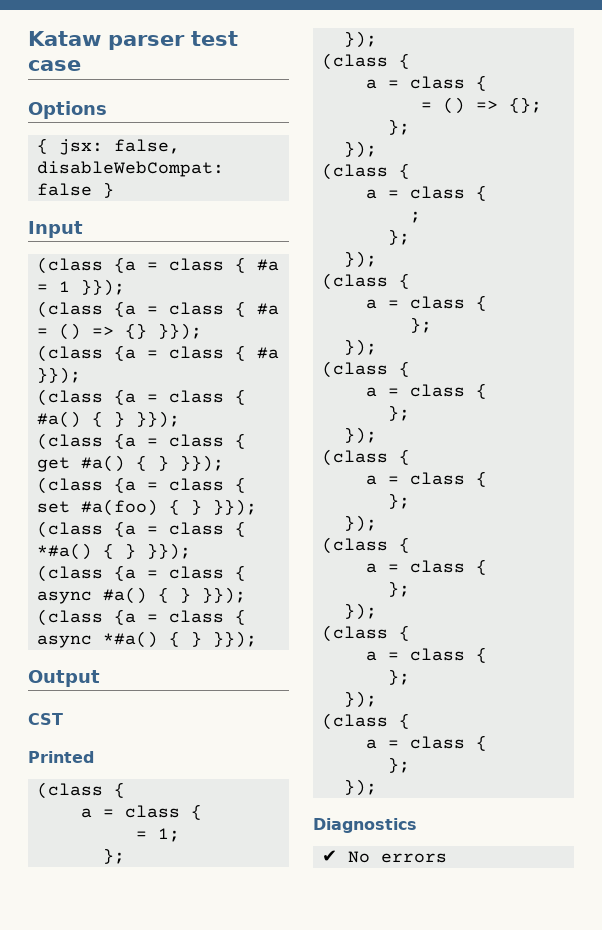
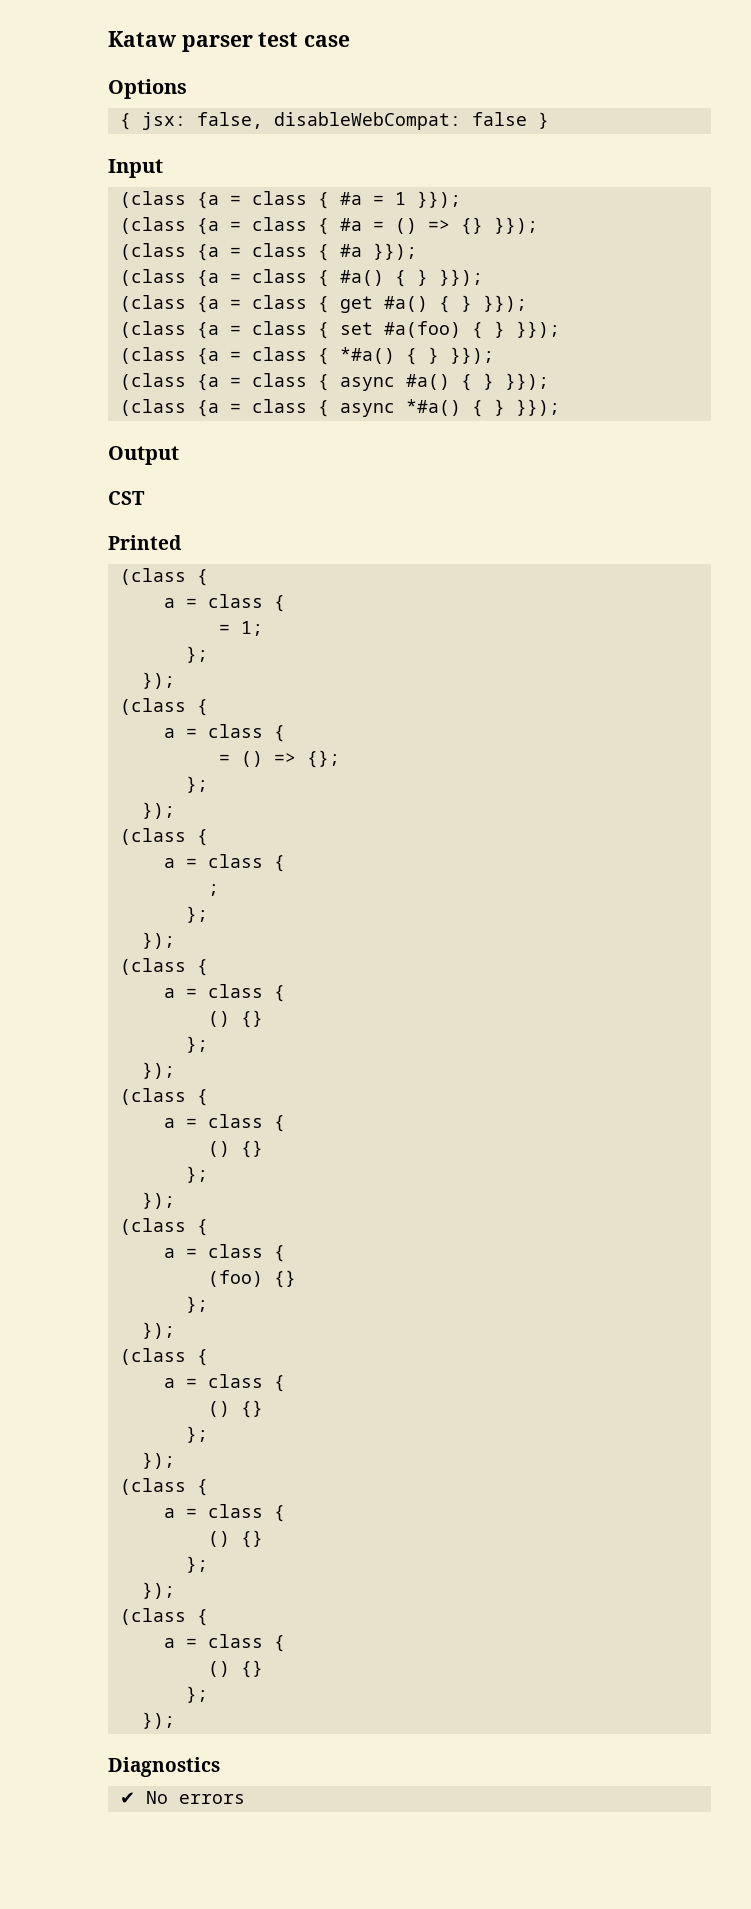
[409,317,432,333] [343,339,377,356] [321,361,410,378] [365,383,487,399] [387,405,410,421] [343,427,377,444] [321,449,410,466] [365,471,487,487] [387,493,410,509] [343,515,377,532] [321,537,410,554] [365,559,487,575] [387,581,410,597] [343,603,377,620] [321,625,410,642] [365,647,487,663] [387,669,410,685] [343,691,377,708] [321,713,410,730] [365,735,487,751] }; // }); // (class { // a = class { // }; // }); // (class { // a = class { // }; // }); // (class { // a = class { // }; // }); // (class { // a = class { // }; // }); // (class { // a = class { -> [208,1010,263,1028] [186,1036,208,1053] [142,1062,175,1079] [120,1088,208,1106] [164,1114,285,1132] [208,1140,263,1158] [186,1166,208,1183] [142,1192,175,1209] [120,1218,208,1236] [164,1244,285,1262] [208,1270,296,1288] [186,1296,208,1313] [142,1322,175,1339] [120,1348,208,1366] [164,1374,285,1392] [208,1400,263,1418] [186,1426,208,1443] [142,1452,175,1469] [120,1478,208,1496] [164,1504,285,1522] [208,1530,263,1548] [186,1556,208,1573] [142,1582,175,1599] [120,1608,208,1626] [164,1634,285,1652] [208,1660,263,1678] () {} // }; // }); // (class { // a = class { // () {} // }; // }); // (class { // a = class { // (foo) {} // }; // }); // (class { // a = class { // () {} // }; // }); // (class { // a = class { // () {} // }; // }); // (class { // a = class { // () {}

